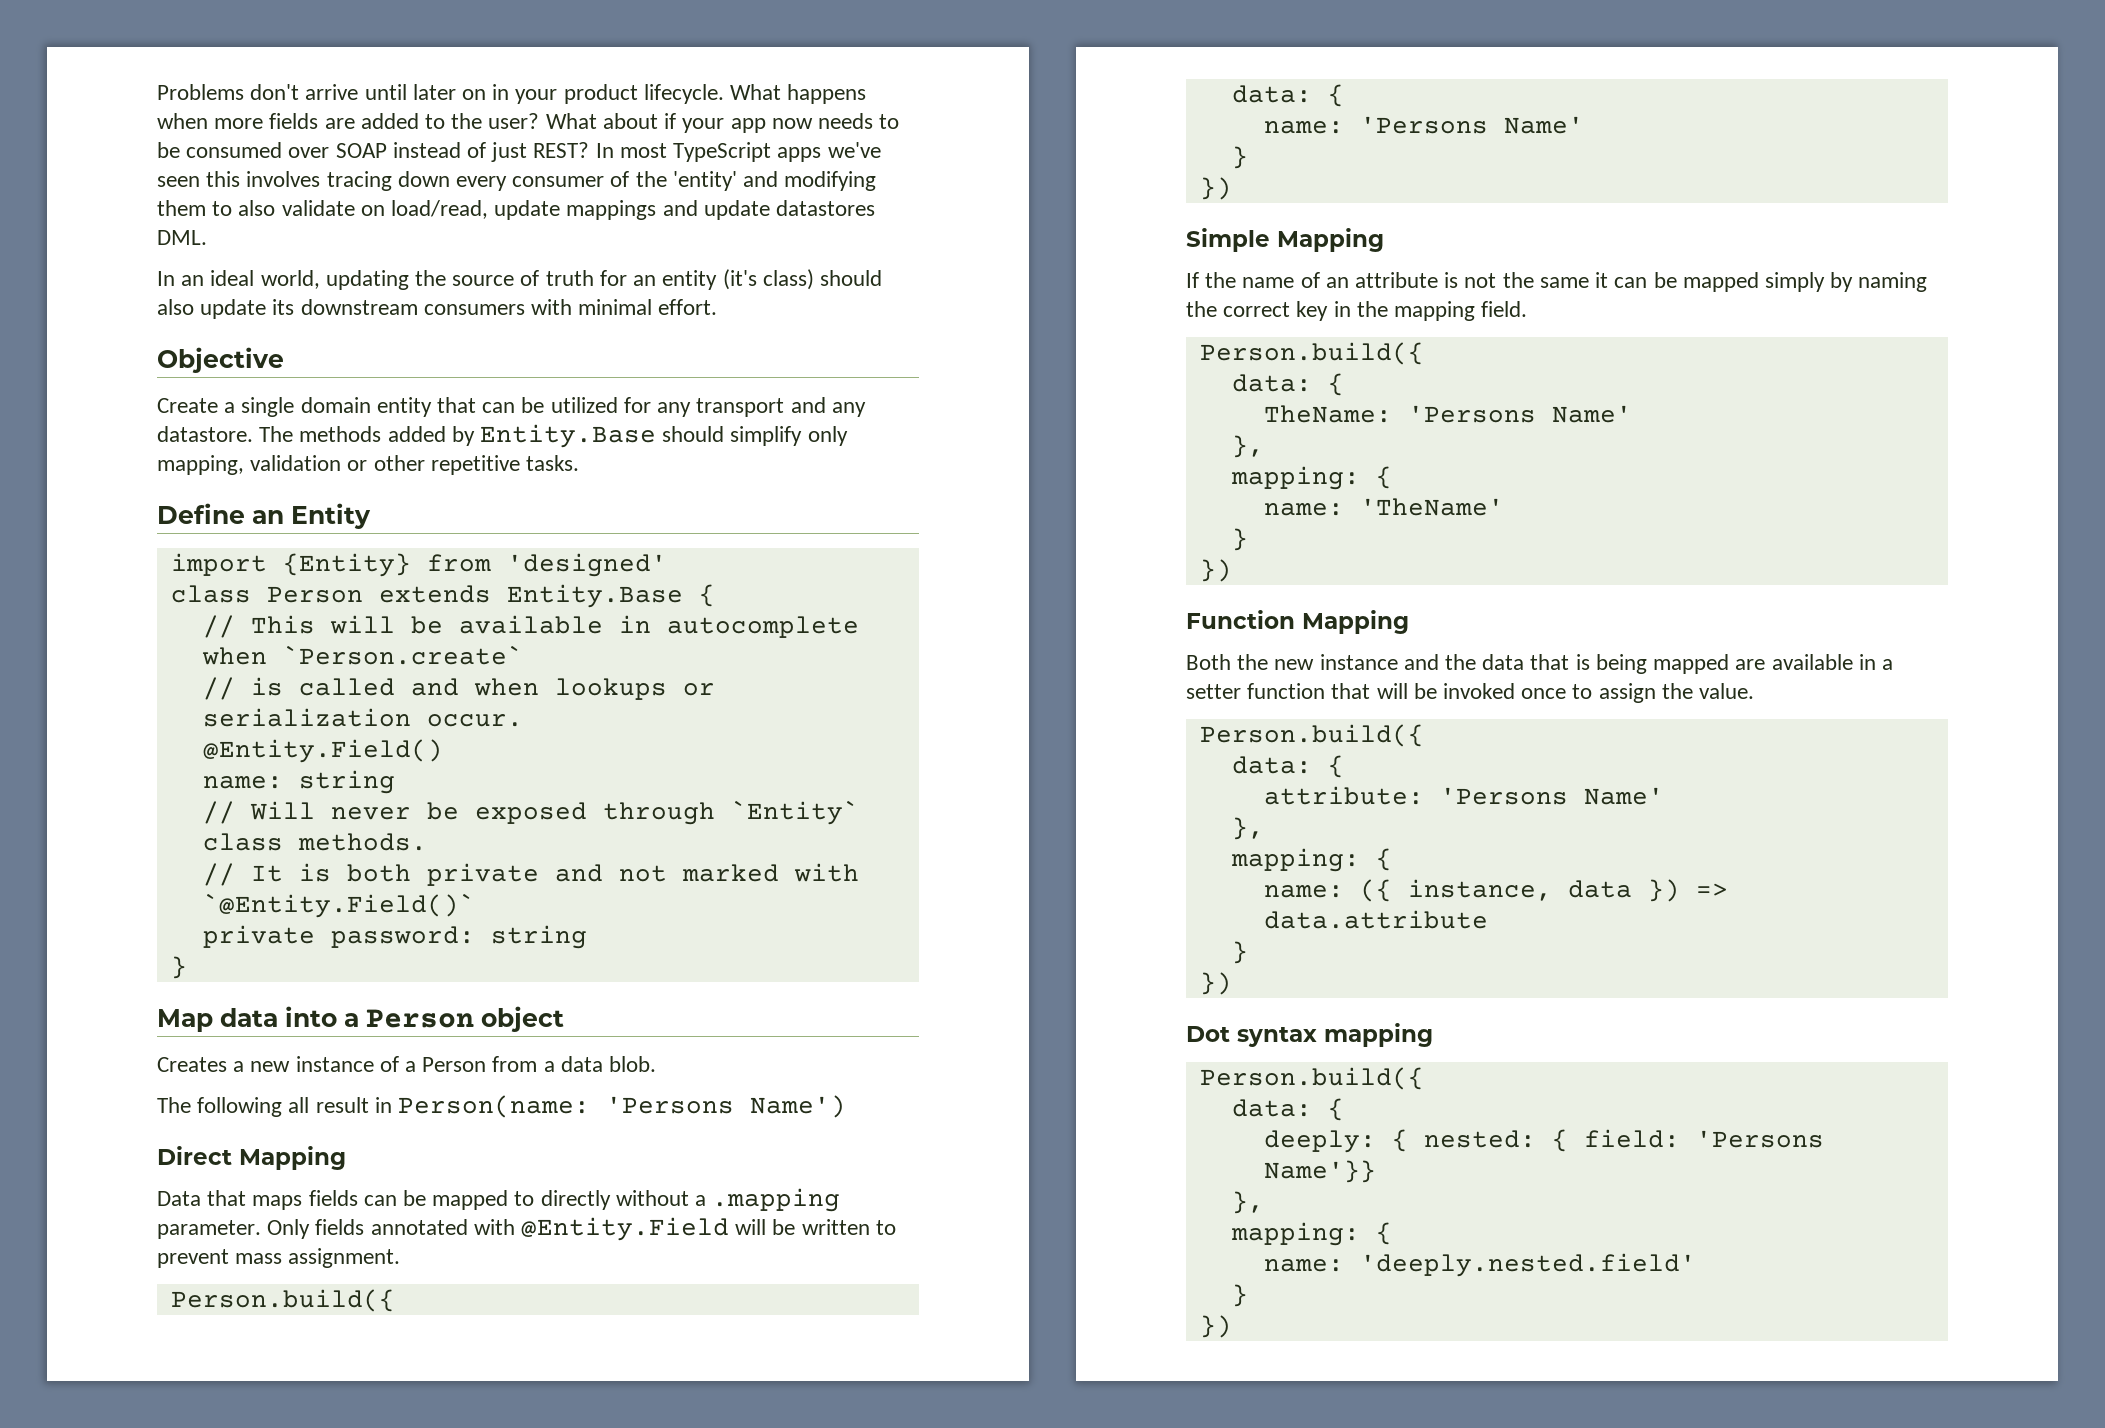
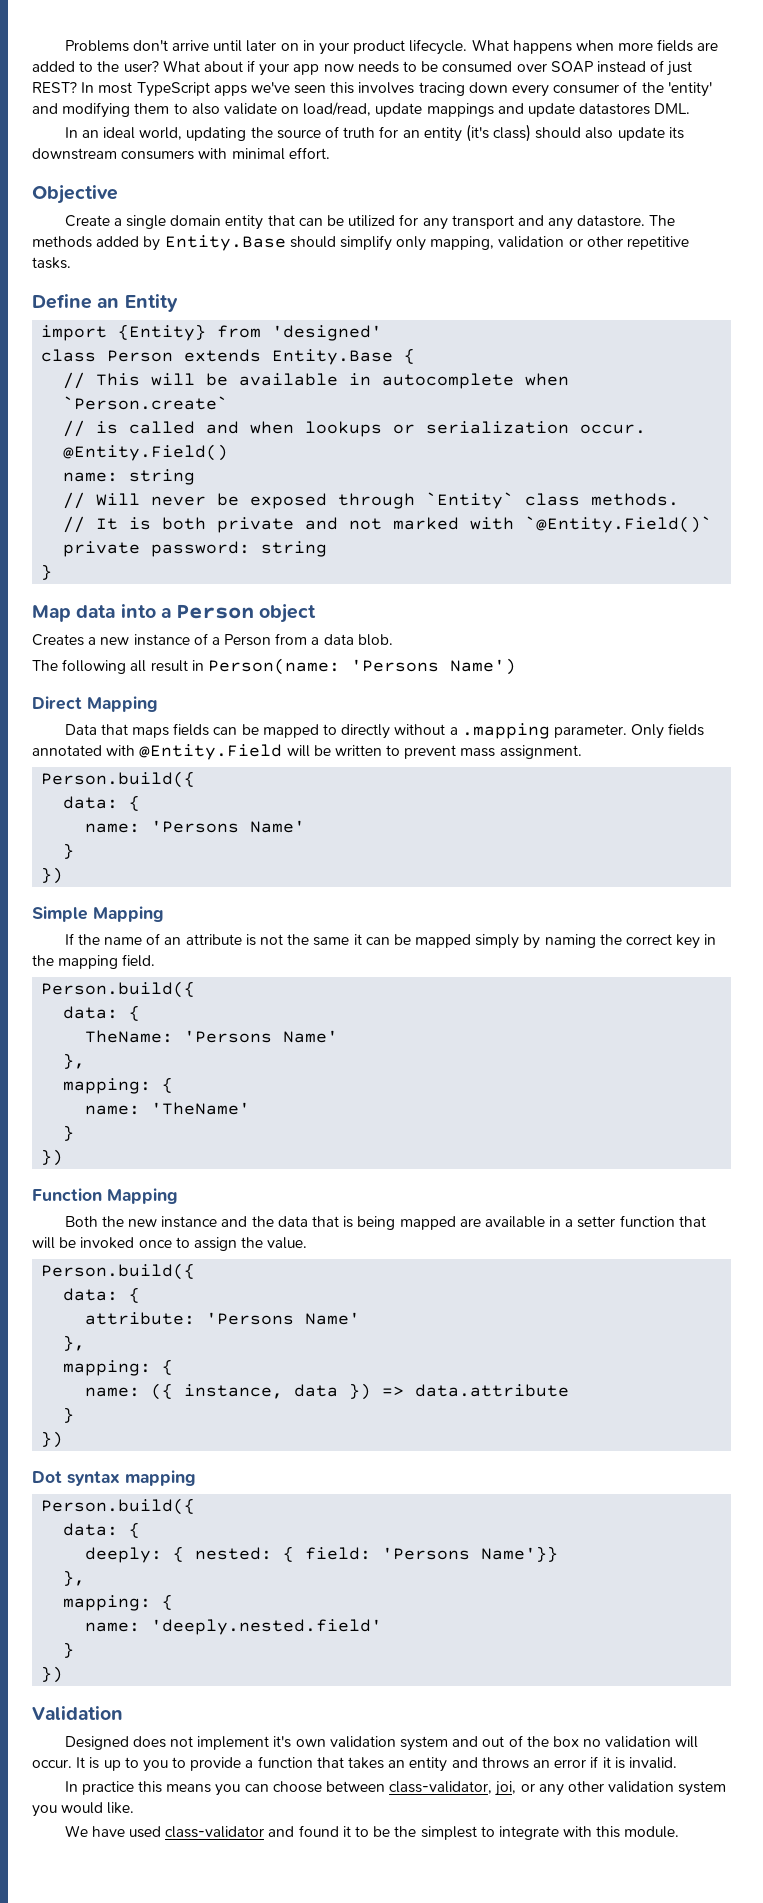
(1232, 1326) none -> [32,1706,123,1720] [64,1735,699,1751] [32,1756,677,1772] [64,1781,727,1796] [32,1802,135,1817] [64,1825,680,1840] // Validation // Designed does not implement it's own validation system and out of the box no validation will occur. It is up to you to provide a function that takes an entity and throws an error if it is invalid. // In practice this means you can choose between class-validator, joi, or any other validation system you would like. // We have used class-validator and found it to be the simplest to integrate with this module.

